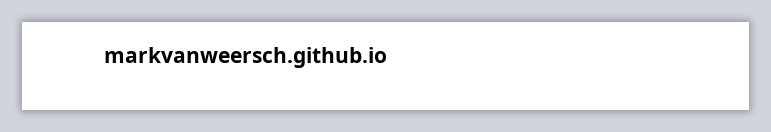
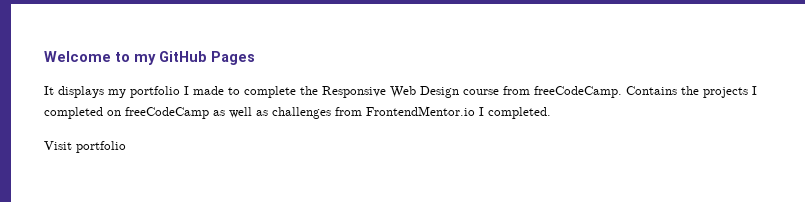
[104,47,387,68] markvanweersch.github.io -> [44,51,255,65] [44,86,757,98] [44,106,551,119] [44,141,126,153] Welcome to my GitHub Pages // It displays my portfolio I made to complete the Responsive Web Design course from freeCodeCamp. Contains the projects I completed on freeCodeCamp as well as challenges from FrontendMentor.io I completed. // Visit portfolio

